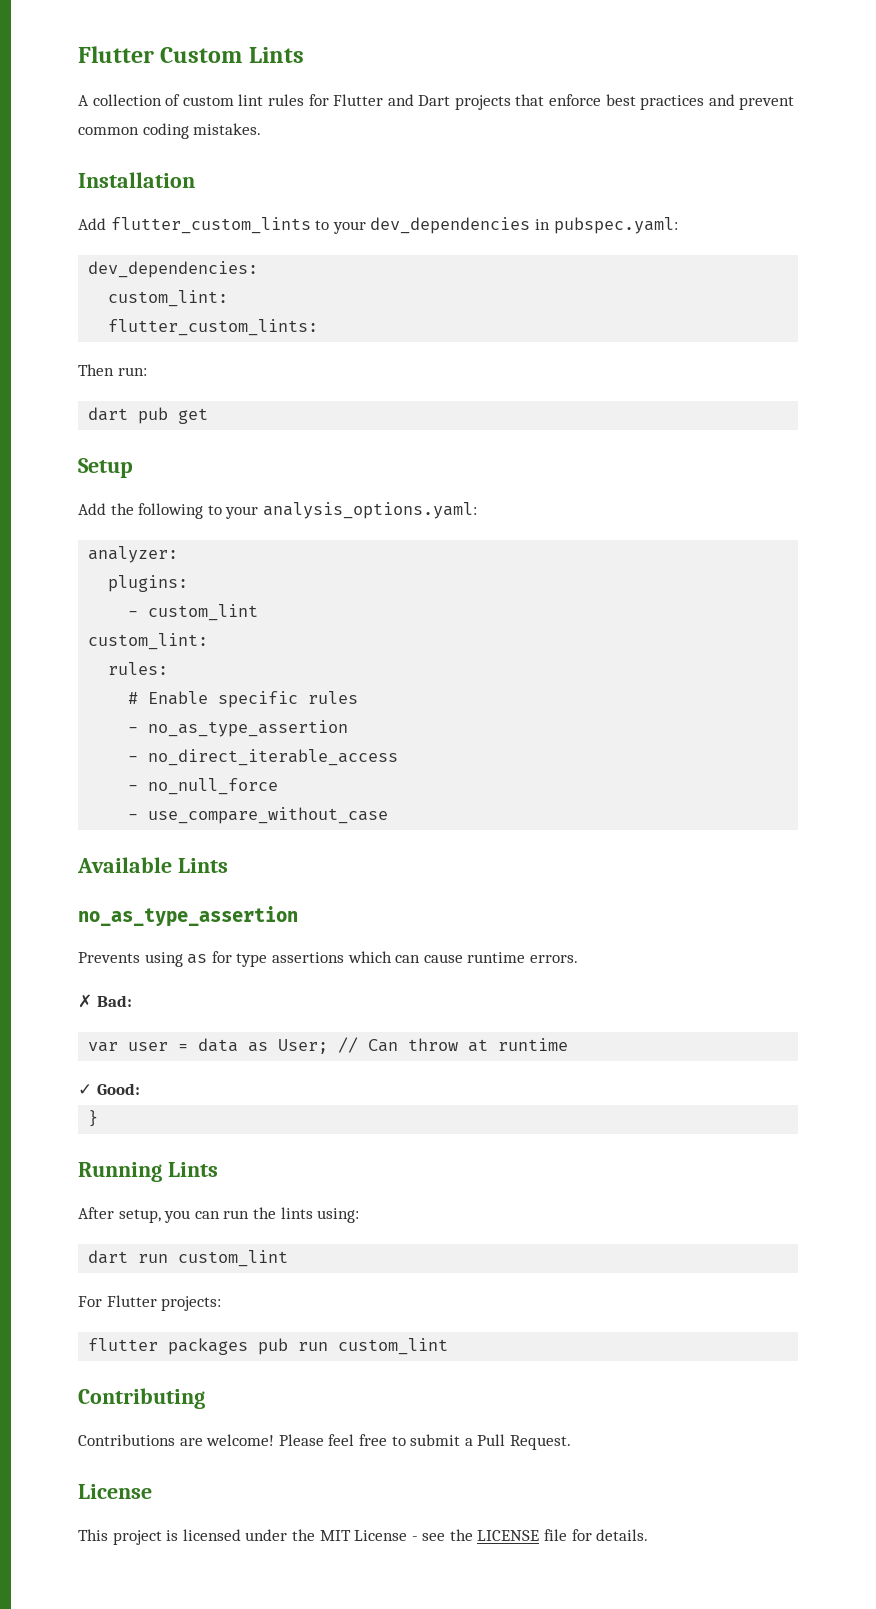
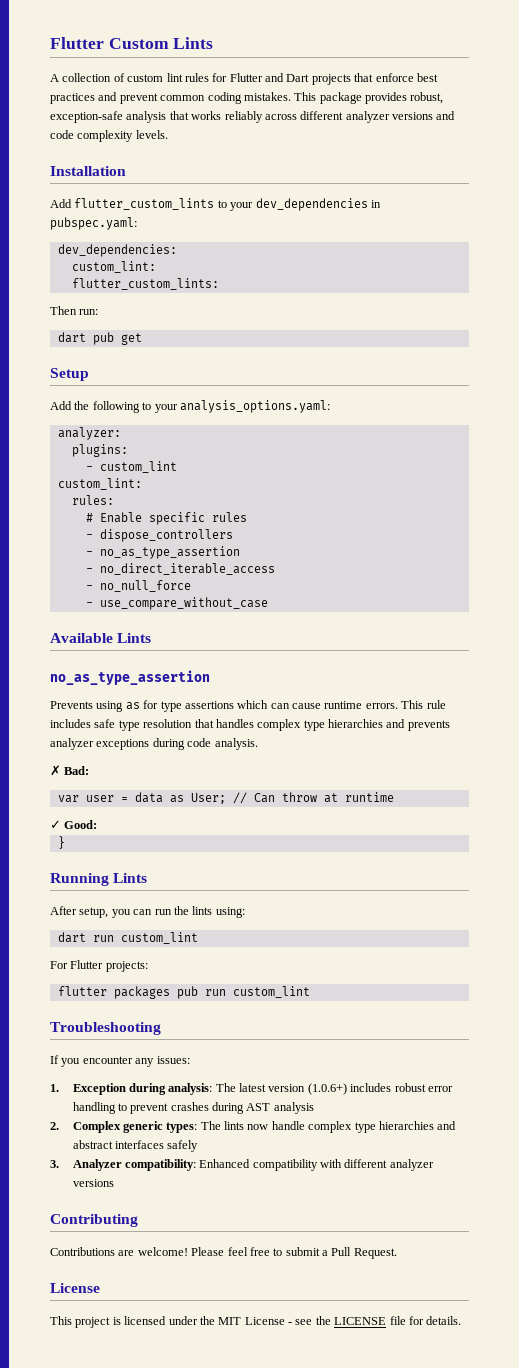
(262, 129) none -> [294,92,444,104] [50,111,456,123] [50,130,168,142] This package provides robust, exception-safe analysis that works reliably across different analyzer versions and code complexity levels.
(359, 697) none -> [85,529,233,542] // - dispose_controllers
(578, 959) none -> [401,700,446,709] [50,719,450,731] [50,738,258,750] This rule includes safe type resolution that handles complex type hierarchies and prevents analyzer exceptions during code analysis.
(449, 1346) none -> [50,1022,161,1035] [50,1055,190,1067] [50,1083,453,1095] [72,1102,314,1114] [50,1121,457,1133] [72,1140,199,1152] [50,1159,434,1171] [72,1179,114,1187] // Troubleshooting // If you encounter any issues: // 1. Exception during analysis: The latest version (1.0.6+) includes robust error handling to prevent crashes during AST analysis // 2. Complex generic types: The lints now handle complex type hierarchies and abstract interfaces safely // 3. Analyzer compatibility: Enhanced compatibility with different analyzer versions

